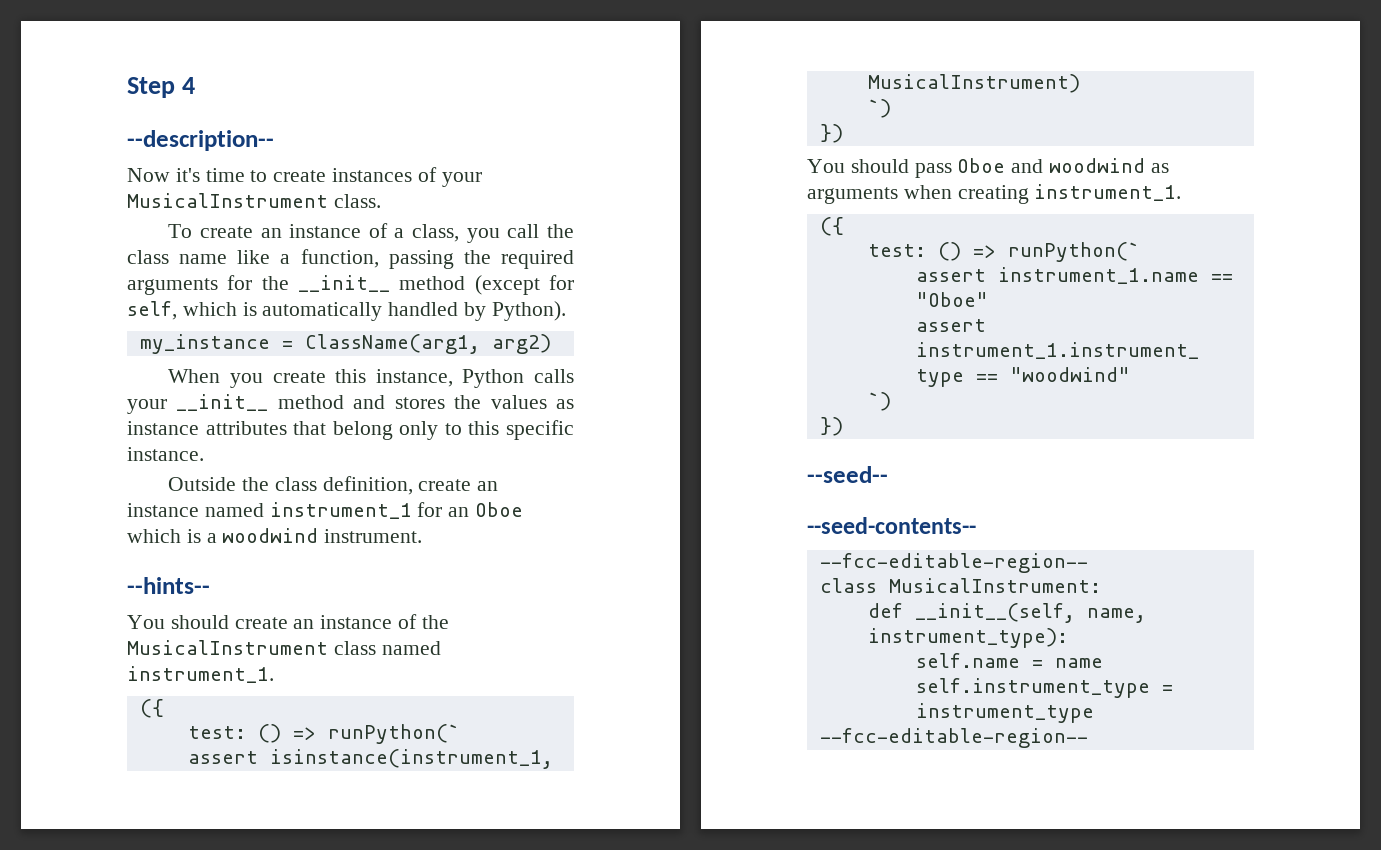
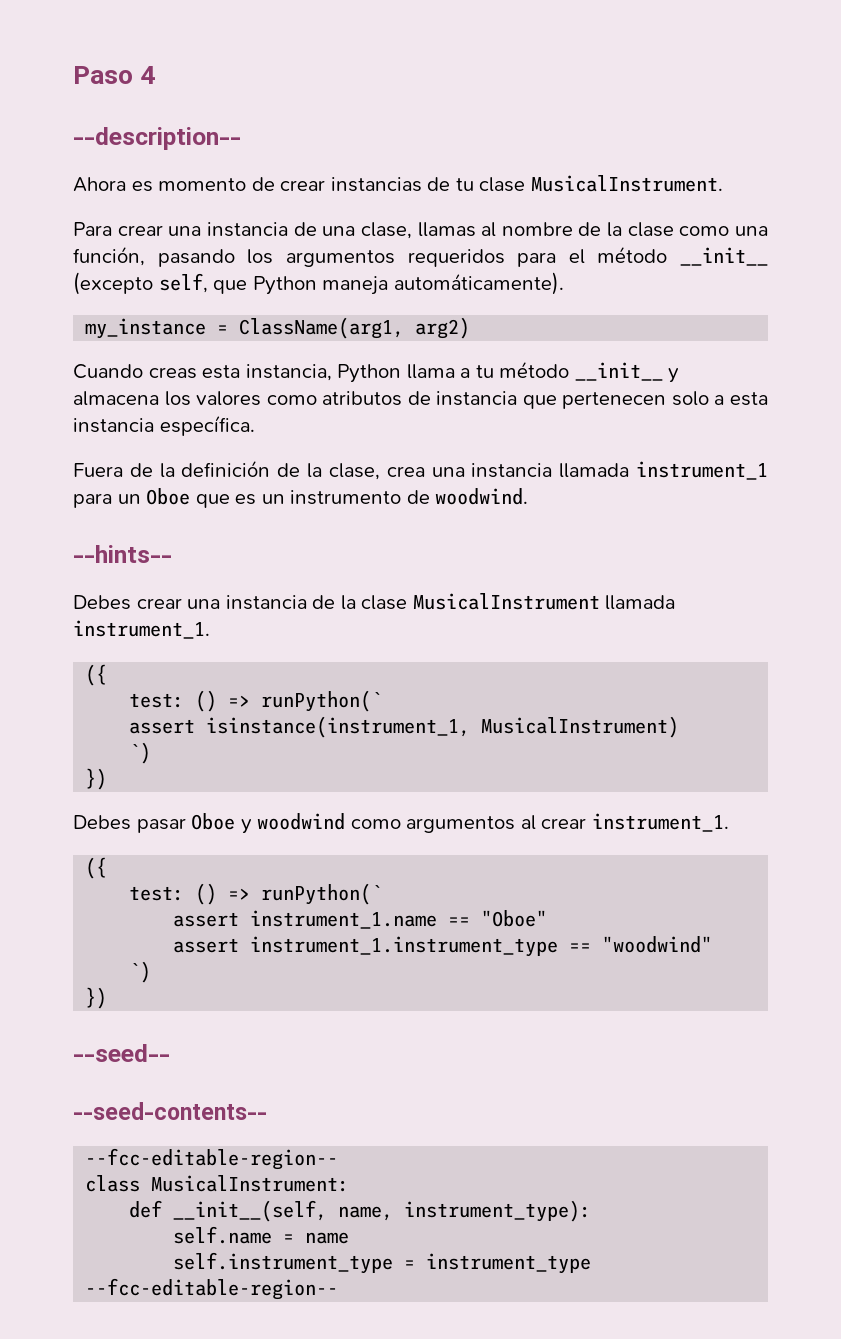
[127,77,175,98] Step -> [73,66,133,84] Paso
[127,167,482,187] [127,193,381,208] [168,223,574,243] [127,249,574,269] [127,275,574,295] [127,301,566,321] [139,334,551,354] [168,369,574,388] [127,394,575,414] [127,420,574,440] [127,447,204,461] [168,476,499,495] [127,502,524,519] [127,528,423,543] [127,577,210,594] [127,614,449,629] [127,640,441,655] Now it's time to create instances of your MusicalInstrument class. // To create an instance of a class, you call the class name like a function, passing the required arguments for the __init__ method (except for self, which is automatically handled by Python). // my_instance = ClassName(arg1, arg2) // When you create this instance, Python calls your __init__ method and stores the values as instance attributes that belong only to this specific instance. // Outside the class definition, create an instance named instrument_1 for an Oboe which is a woodwind instrument. // --hints-- // You should create an instance of the MusicalInstrument class named -> [73,175,723,192] [73,222,768,239] [73,246,768,267] [73,272,564,295] [85,317,471,339] [73,361,680,383] [73,391,768,409] [73,415,255,436] [73,460,768,480] [73,488,529,508] [73,545,172,563] [73,593,676,610] Ahora es momento de crear instancias de tu clase MusicalInstrument. // Para crear una instancia de una clase, llamas al nombre de la clase como una función, pasando los argumentos requeridos para el método __init__ (excepto self, que Python maneja automáticamente). // my_instance = ClassName(arg1, arg2) // Cuando creas esta instancia, Python llama a tu método __init__ y almacena los valores como atributos de instancia que pertenecen solo a esta instancia específica. // Fuera de la definición de la clase, crea una instancia llamada instrument_1 para un Oboe que es un instrumento de woodwind. // --hints-- // Debes crear una instancia de la clase MusicalInstrument llamada
[807,158,1169,178] [807,185,1029,204] You should pass Oboe and woodwind as arguments when creating -> [73,813,587,834] Debes pasar Oboe y woodwind como argumentos al crear

